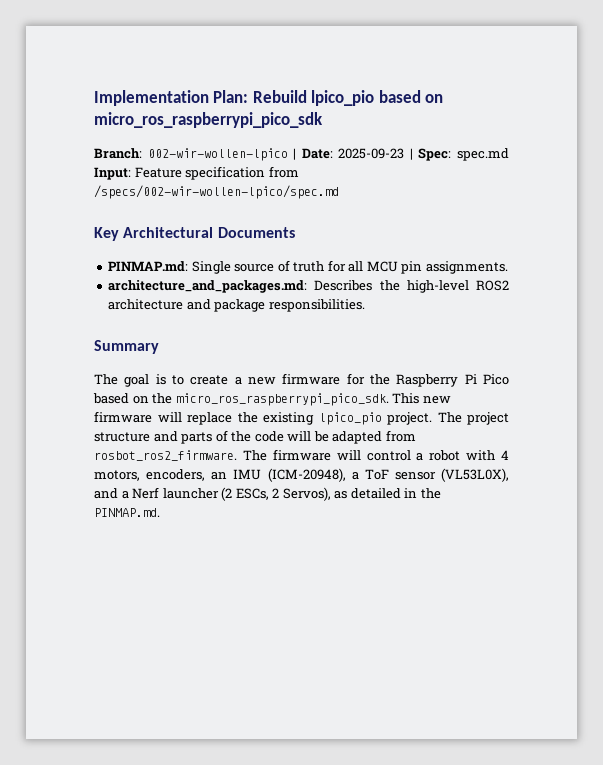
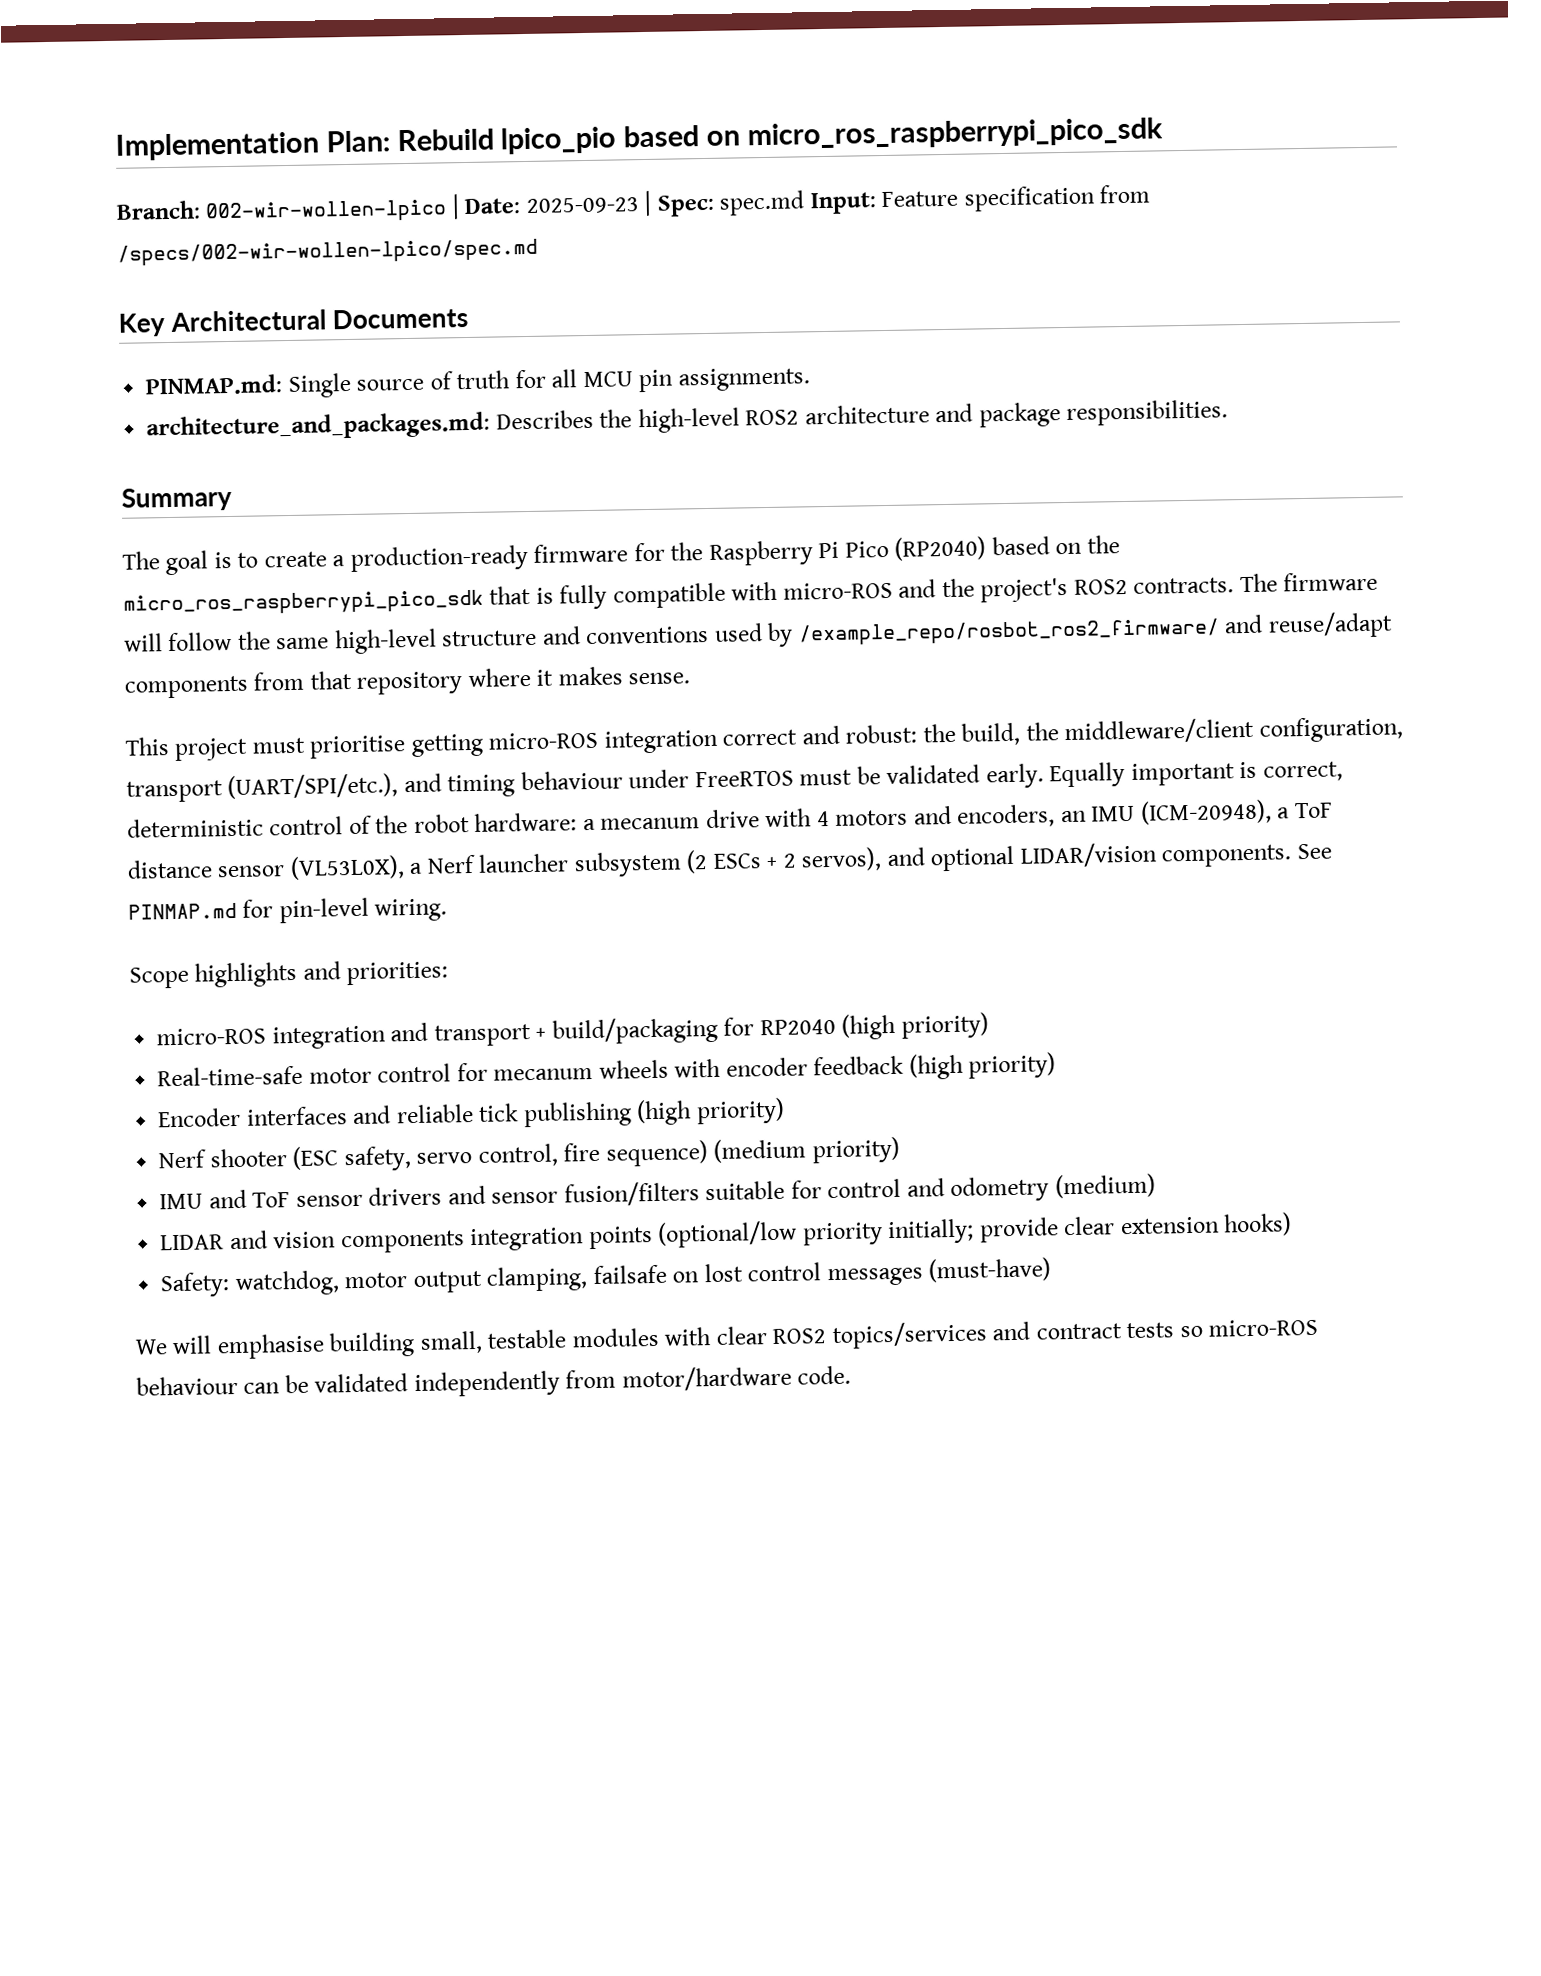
[248,377,276,385] new -> [349,545,528,572] production-ready
(509, 379) none -> [894,536,987,561] (RP2040)
[175,393,451,406] [94,411,509,425] [94,430,416,444] [94,449,509,461] [94,470,140,481] micro_ros_raspberrypi_pico_sdk. This new firmware will replace the existing lpico_pio project. The project structure and parts of the code will be adapted from rosbot_ros2_firmware. The firmware will control a robot with 4 motors, -> [123,571,1379,616] [123,611,1393,655] [124,666,691,699] [125,716,1403,761] [126,761,1343,803] [127,805,952,838] micro_ros_raspberrypi_pico_sdk that is fully compatible with micro-ROS and the project's ROS2 contracts. The firmware will follow the same high-level structure and conventions used by /example_repo/rosbot_ros2_firmware/ and reuse/adapt components from that repository where it makes sense. // This project must prioritise getting micro-ROS integration correct and robust: the build, the middleware/client configuration, transport (UART/SPI/etc.), and timing behaviour under FreeRTOS must be validated early. Equally important is correct, deterministic control of the robot hardware: a mecanum drive with 4 motors and
(389, 474) none -> [127,859,213,879] distance
[94,488,118,499] and -> (405, 868) none
[221,487,441,501] [94,508,160,517] (2 ESCs, 2 Servos), as detailed in the PINMAP.md. -> [573,842,1332,878] [128,897,448,924] [129,961,449,989] [156,1012,989,1050] [157,1052,1057,1087] [157,1097,785,1128] [158,1136,900,1172] [159,1173,1156,1210] [160,1212,1293,1254] [160,1257,1052,1298] [135,1318,1319,1360] [136,1365,852,1398] subsystem (2 ESCs + 2 servos), and optional LIDAR/vision components. See PINMAP.md for pin-level wiring. // Scope highlights and priorities: // micro-ROS integration and transport + build/packaging for RP2040 (high priority) // Real-time-safe motor control for mecanum wheels with encoder feedback (high priority) // Encoder interfaces and reliable tick publishing (high priority) // Nerf shooter (ESC safety, servo control, fire sequence) (medium priority) // IMU and ToF sensor drivers and sensor fusion/filters suitable for control and odometry (medium) // LIDAR and vision components integration points (optional/low priority initially; provide clear extension hooks) // Safety: watchdog, motor output clamping, failsafe on lost control messages (must-have) // We will emphasise building small, testable modules with clear ROS2 topics/services and contract tests so micro-ROS behaviour can be validated independently from motor/hardware code.

